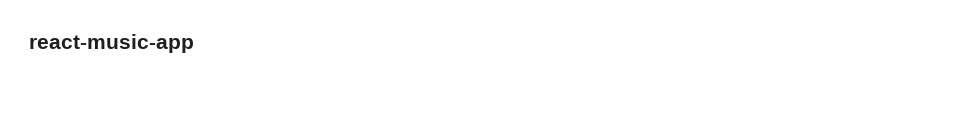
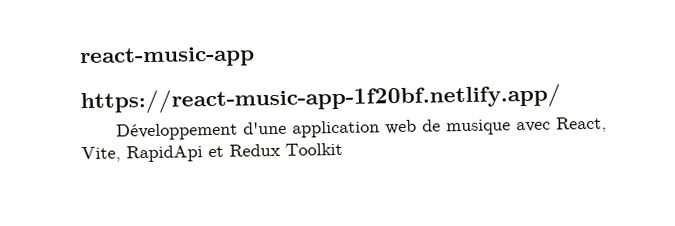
(194, 43) none -> [80,83,561,115] [116,116,608,141] [81,142,343,163] // https://react-music-app-1f20bf.netlify.app/ // Développement d'une application web de musique avec React, Vite, RapidApi et Redux Toolkit

